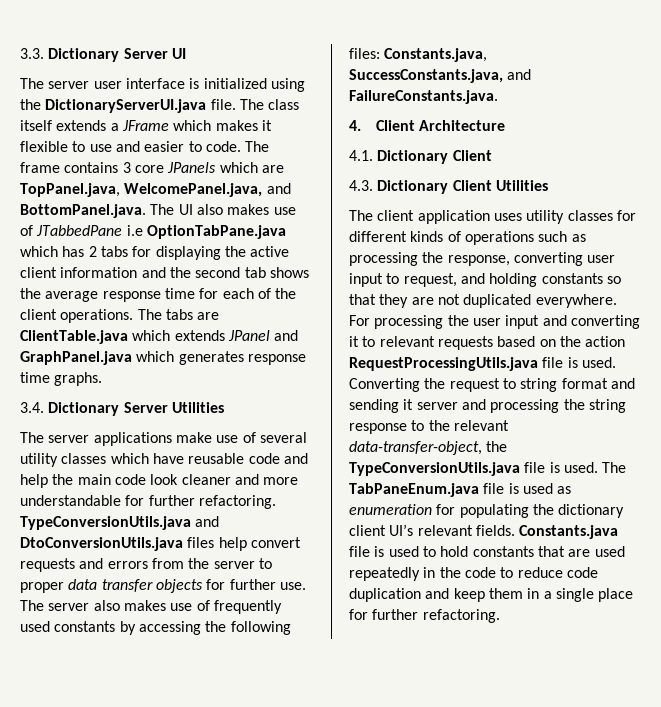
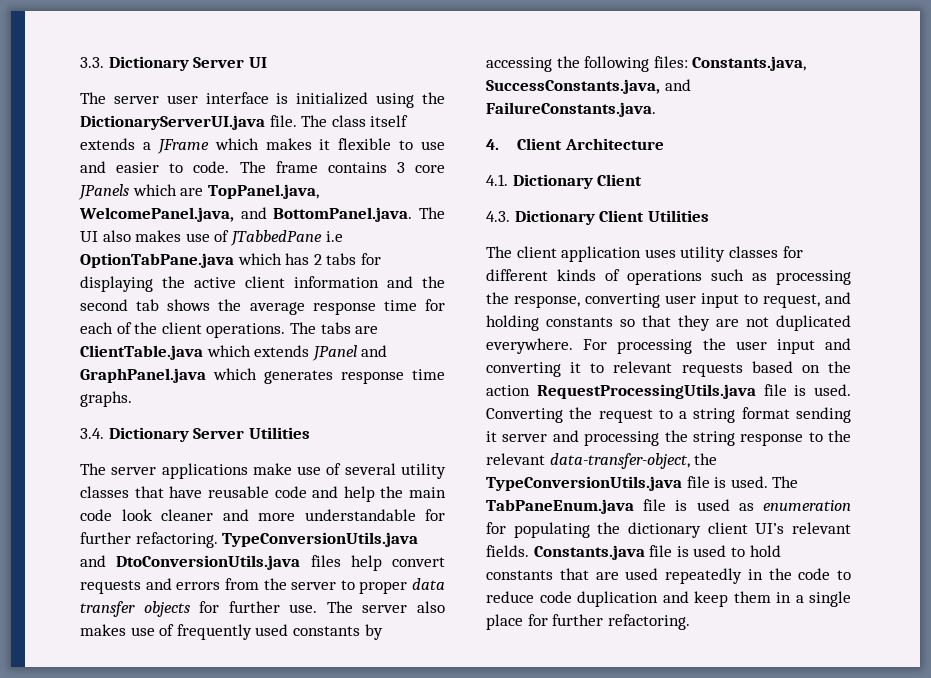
[110,453,149,464] which -> [134,486,164,498] that
(516, 383) none -> [679,411,688,419] a
[610,378,635,389] and -> (790, 413) none

